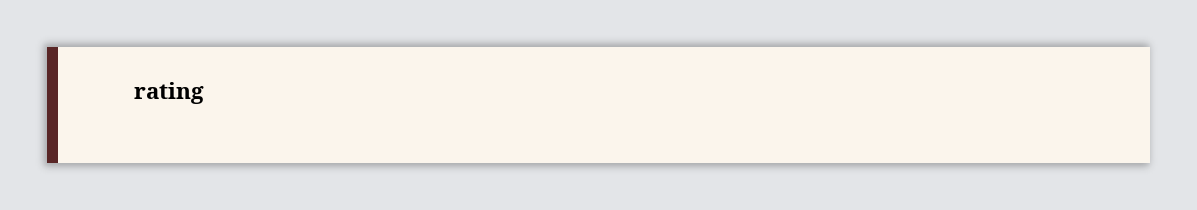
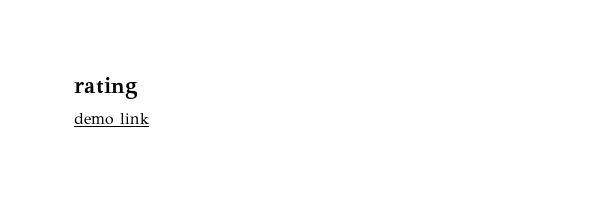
(204, 93) none -> [74,113,150,125] // demo link

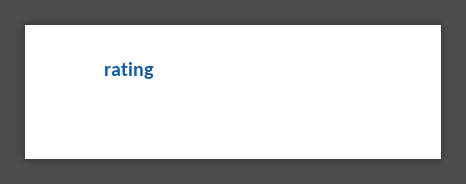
[74,113,150,125] // demo link -> (154, 70) none

